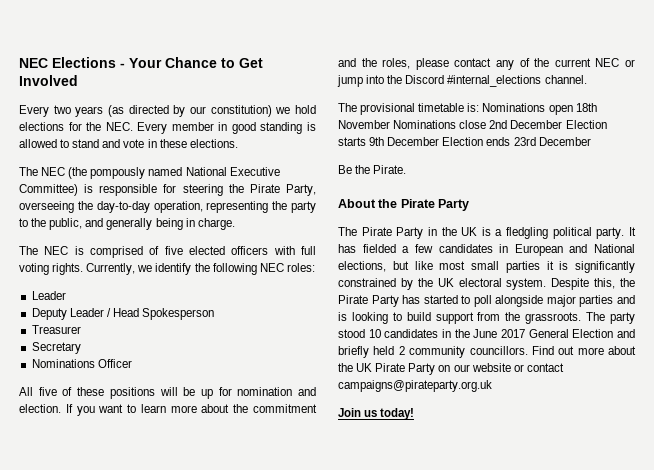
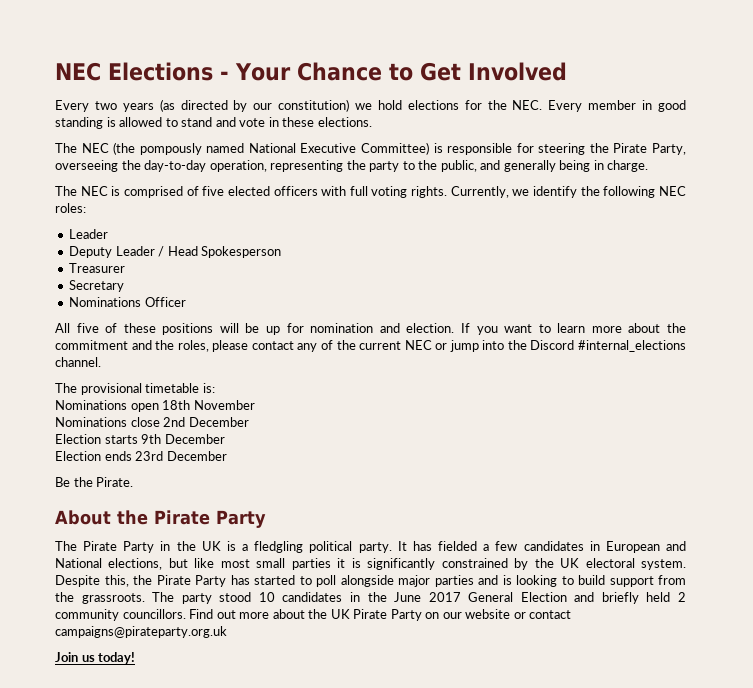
(480, 107) none -> (215, 388) //
(390, 124) none -> (255, 405) //
(563, 124) none -> (249, 422) //
(440, 141) none -> (225, 439) //

